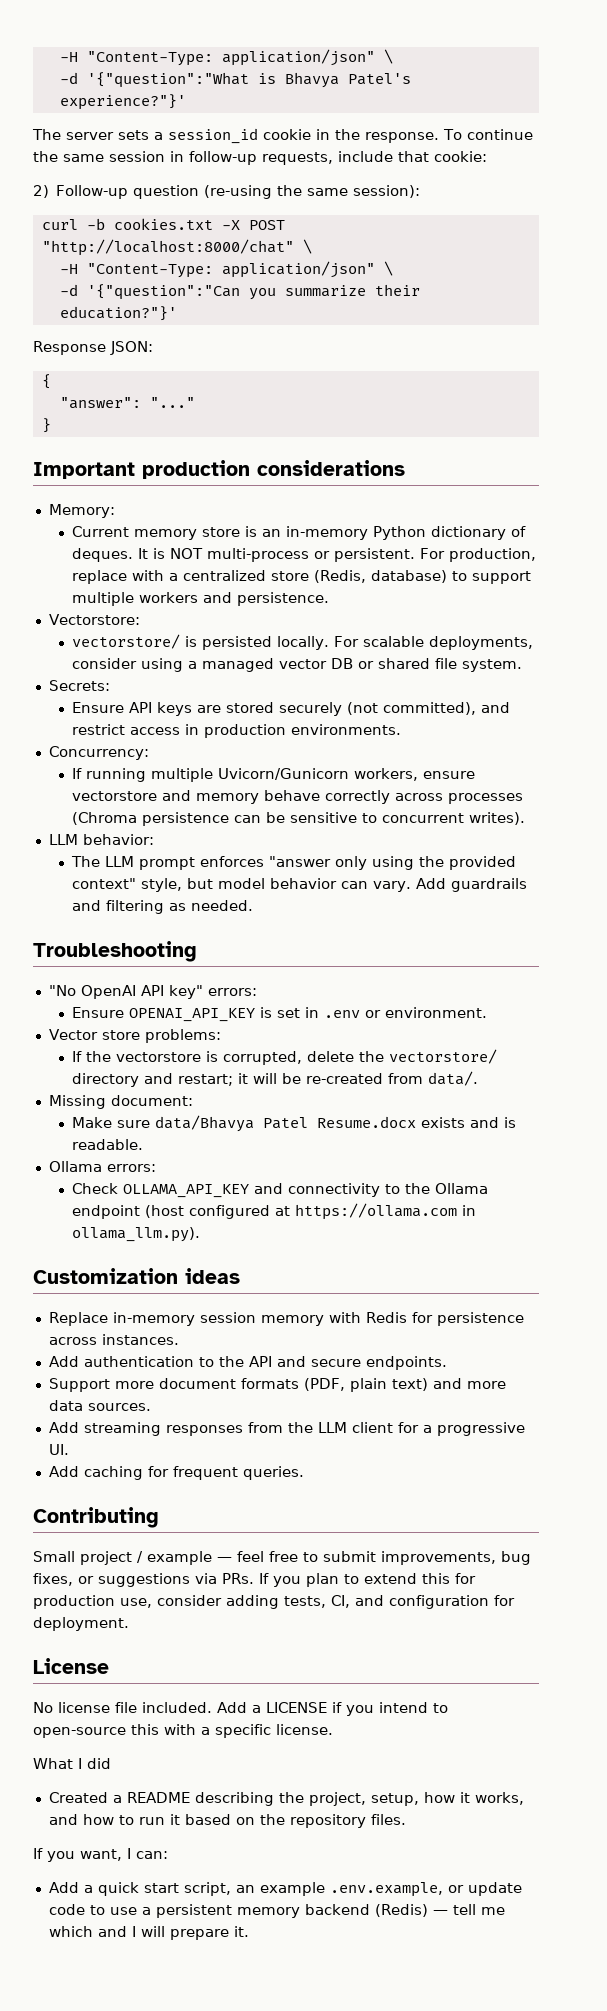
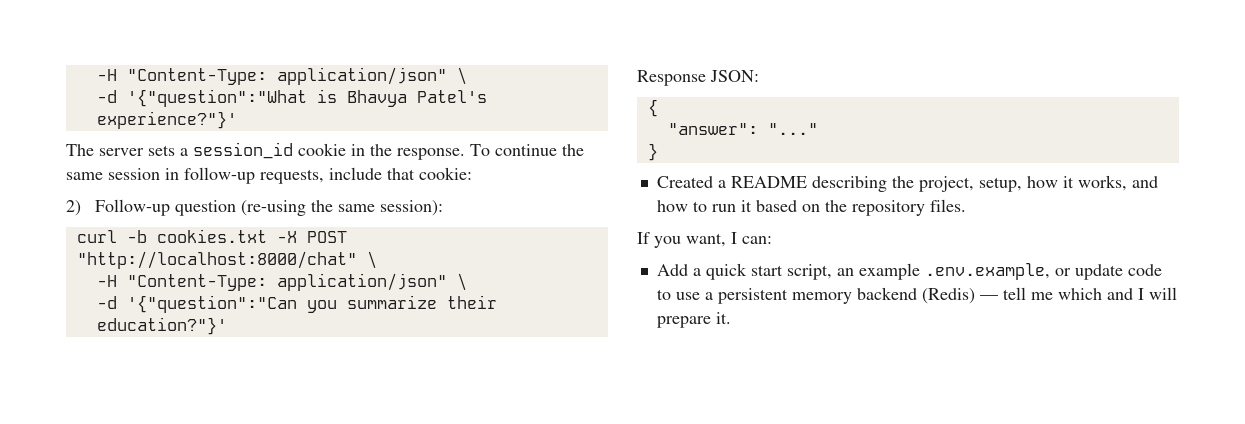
[33,460,405,479] [48,504,115,518] [71,526,526,540] [71,548,536,562] [71,570,531,584] [71,592,329,606] [48,614,140,625] [71,634,533,650] [71,658,522,672] [48,680,110,691] [71,702,510,716] [71,724,401,738] [48,746,149,760] [71,768,475,782] [71,790,523,804] [71,812,525,826] [48,834,154,845] [70,856,516,870] [71,878,527,892] [71,900,253,914] [33,941,197,962] [48,985,257,999] [71,1007,487,1022] [48,1029,221,1043] [71,1049,497,1065] [71,1071,478,1087] [48,1095,193,1109] [71,1115,516,1132] [71,1139,143,1150] [48,1161,156,1172] [71,1183,488,1198] [71,1203,476,1220] [71,1227,200,1242] [33,1268,240,1284] [48,1312,524,1326] [48,1334,179,1345] [48,1356,447,1370] [48,1378,506,1392] [48,1400,151,1411] [48,1422,525,1436] [48,1444,69,1455] [48,1466,304,1480] [33,1507,159,1528] [33,1551,531,1565] [33,1573,476,1587] [33,1595,515,1609] [33,1617,129,1631] [33,1658,109,1674] [33,1702,448,1716] [33,1724,333,1738] [33,1758,111,1769] // Important production considerations // Memory: // Current memory store is an in-memory Python dictionary of deques. It is NOT multi-process or persistent. For production, replace with a centralized store (Redis, database) to support multiple workers and persistence. // Vectorstore: // vectorstore/ is persisted locally. For scalable deployments, consider using a managed vector DB or shared file system. // Secrets: // Ensure API keys are stored securely (not committed), and restrict access in production environments. // Concurrency: // If running multiple Uvicorn/Gunicorn workers, ensure vectorstore and memory behave correctly across processes (Chroma persistence can be sensitive to concurrent writes). // LLM behavior: // The LLM prompt enforces "answer only using the provided context" style, but model behavior can vary. Add guardrails and filtering as needed. // Troubleshooting // "No OpenAI API key" errors: // Ensure OPENAI_API_KEY is set in .env or environment. // Vector store problems: // If the vectorstore is corrupted, delete the vectorstore/ directory and restart; it will be re-created from data/. // Missing document: // Make sure data/Bhavya Patel Resume.docx exists and is readable. // Ollama errors: // Check OLLAMA_API_KEY and connectivity to the Ollama endpoint (host configured at https://ollama.com in ollama_llm.py). // Customization ideas // Replace in-memory session memory with Redis for persistence across instances. // Add authentication to the API and secure endpoints. // Support more document formats (PDF, plain text) and more data sources. // Add streaming responses from the LLM client for a progressive UI. // Add caching for frequent queries. // Contributing // Small project / example — feel free to submit improvements, bug fixes, or suggestions via PRs. If you plan to extend this for production use, consider adding tests, CI, and configuration for deployment. // License // No license file included. Add a LICENSE if you intend to open-source this with a specific license. // What I did -> (658, 152) none

